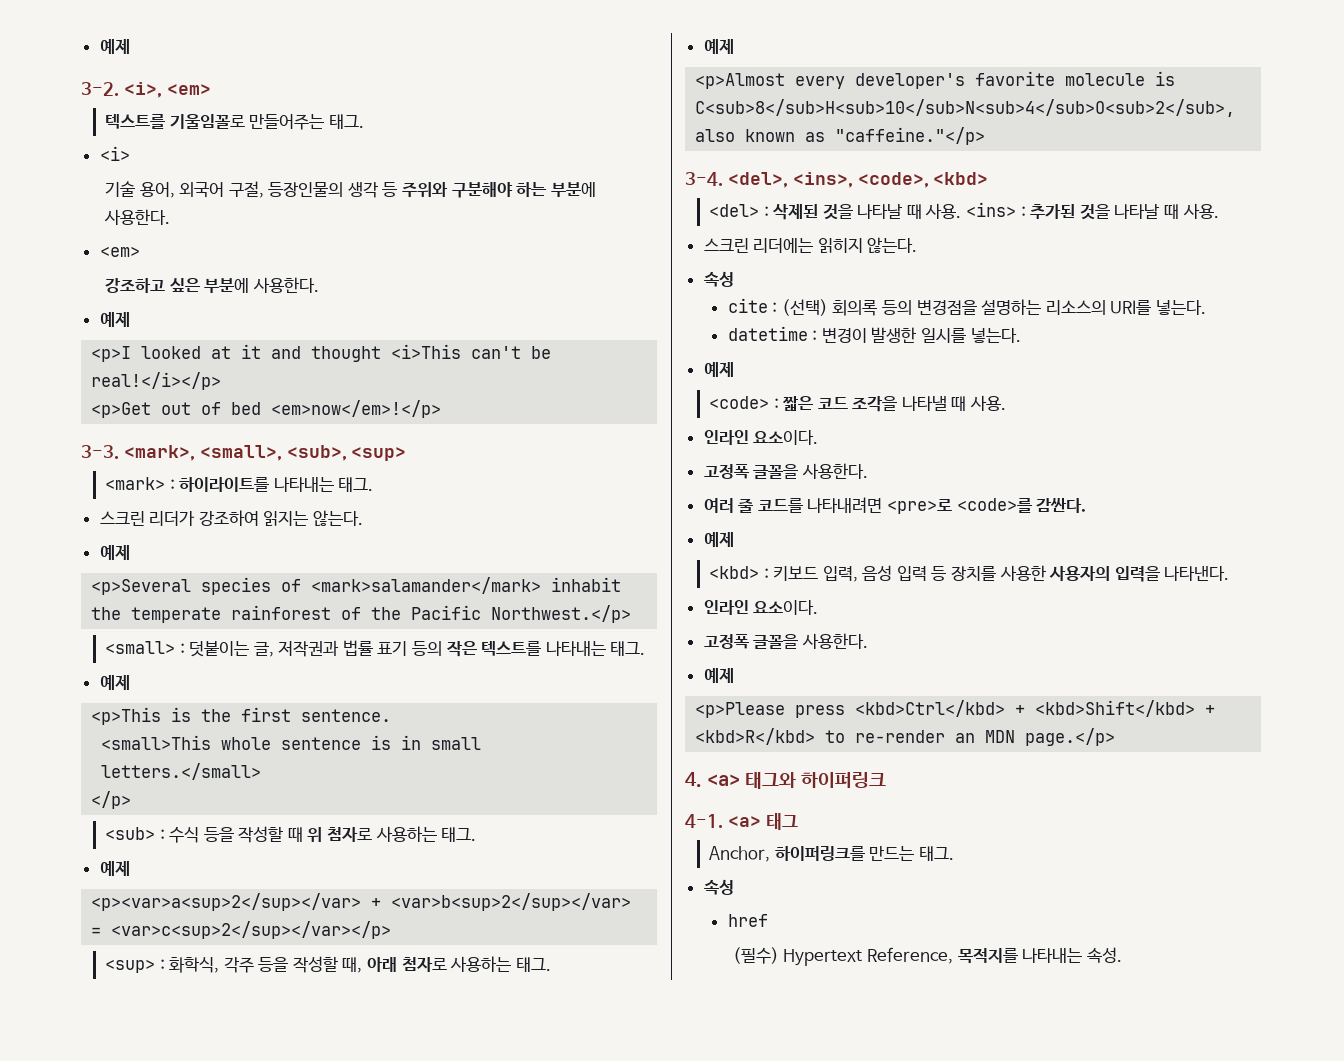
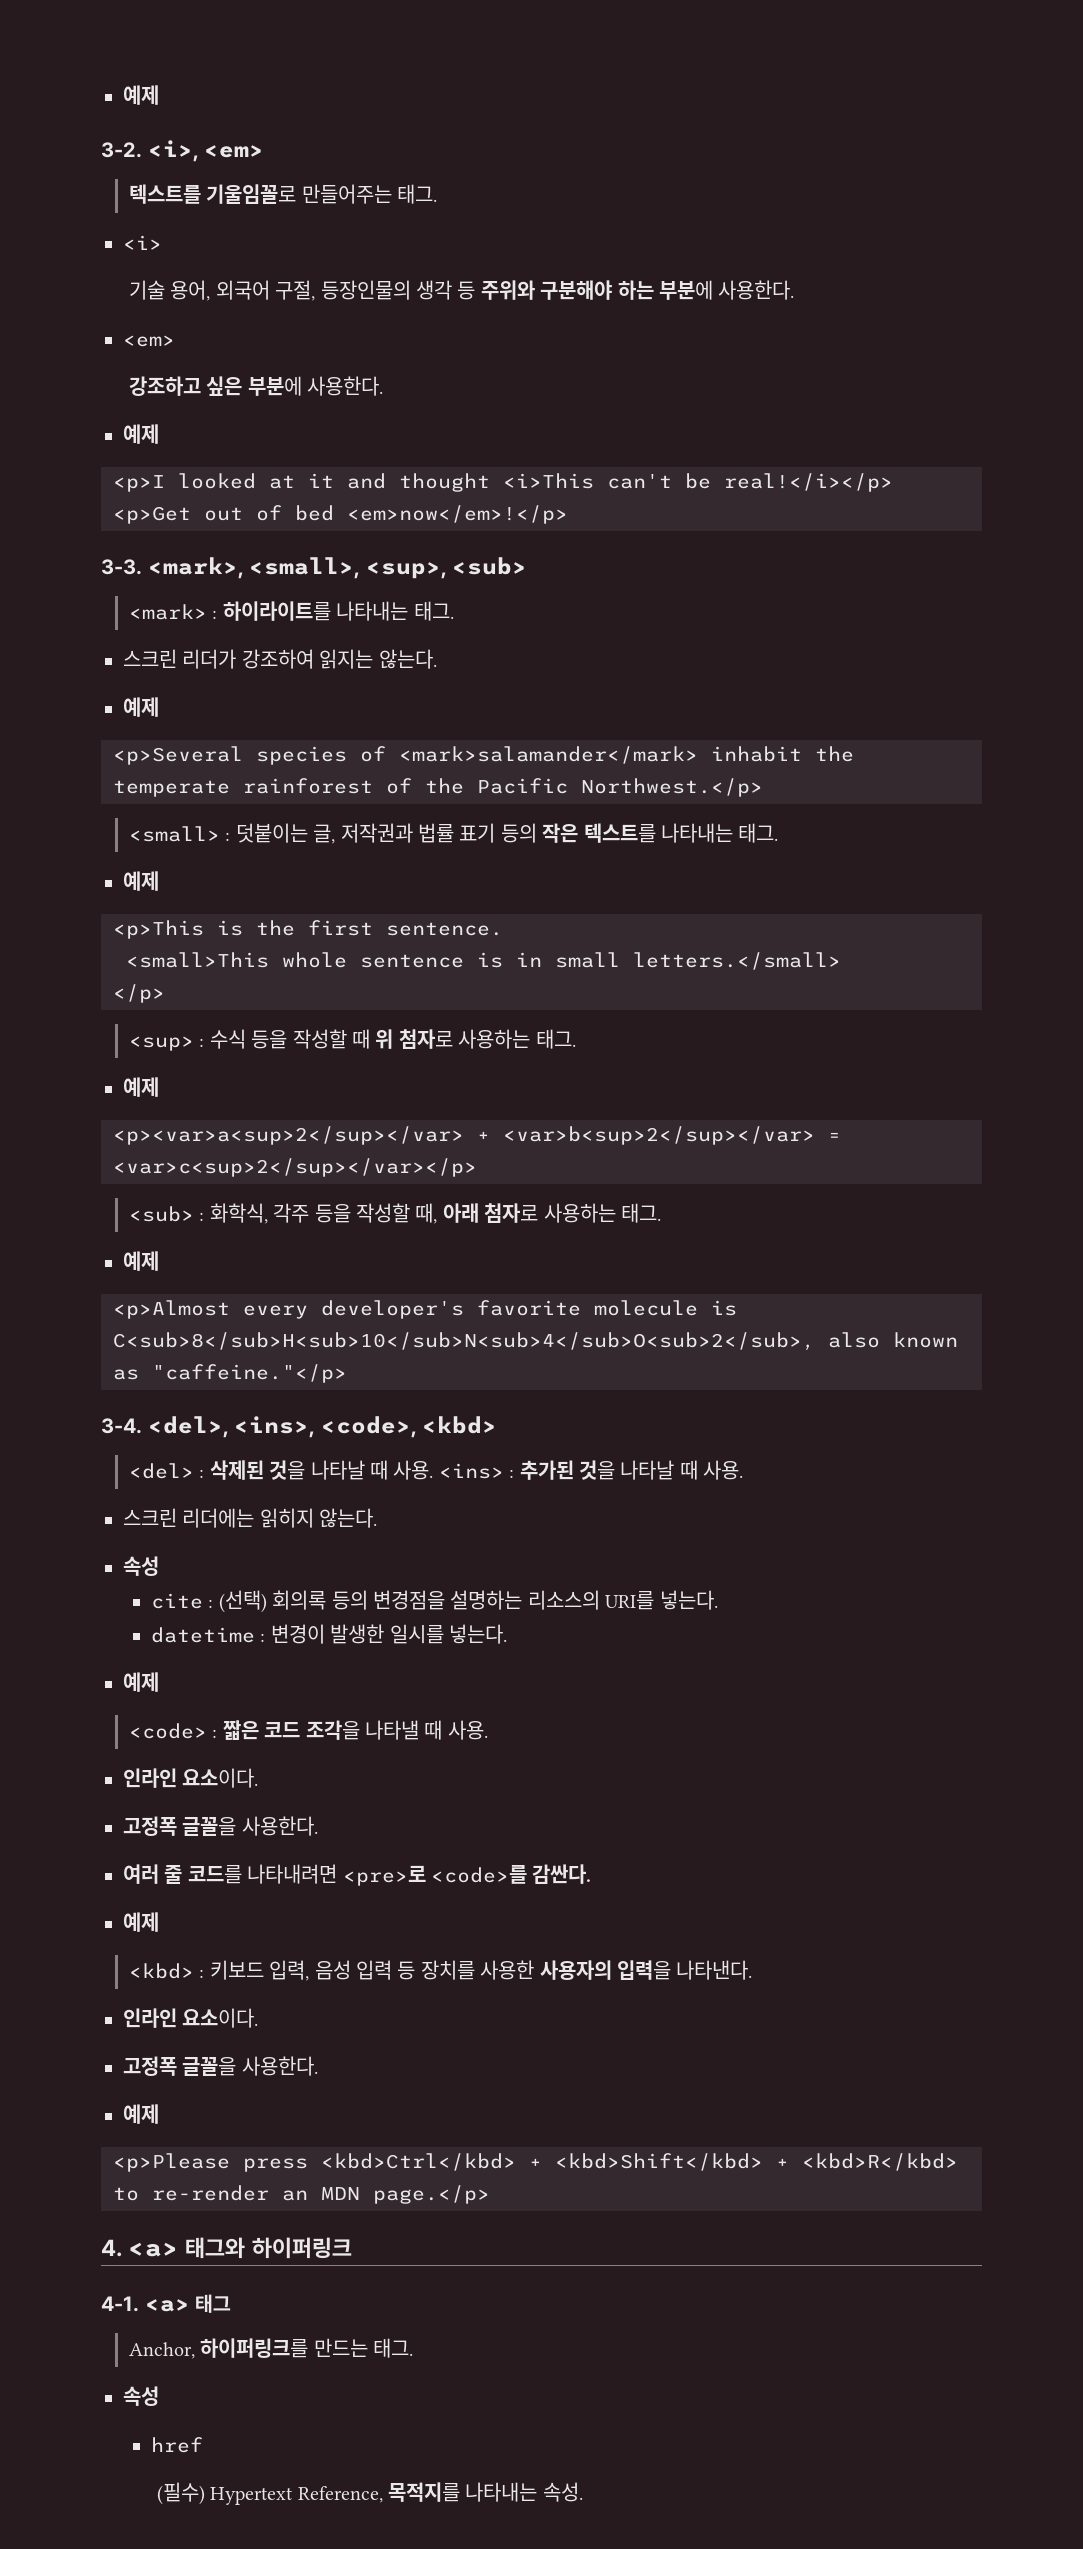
[286,445,407,461] <sub>, <sup> -> [365,557,528,579] <sup>, <sub>
[104,827,155,840] <sub> -> [128,1036,194,1051] <sup>
[104,959,155,973] <sup> -> [128,1206,194,1222] <sub>

